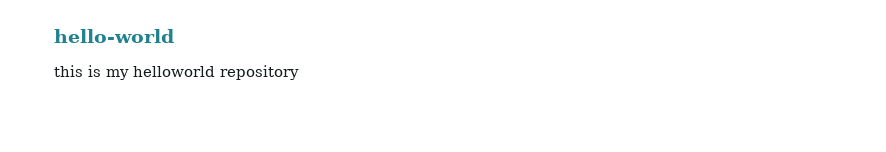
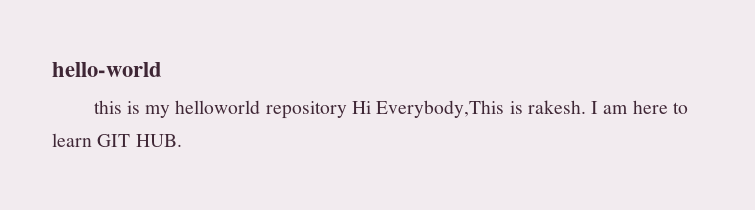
(299, 72) none -> [351,100,688,118] [52,133,182,147] Hi Everybody,This is rakesh. I am here to learn GIT HUB.

